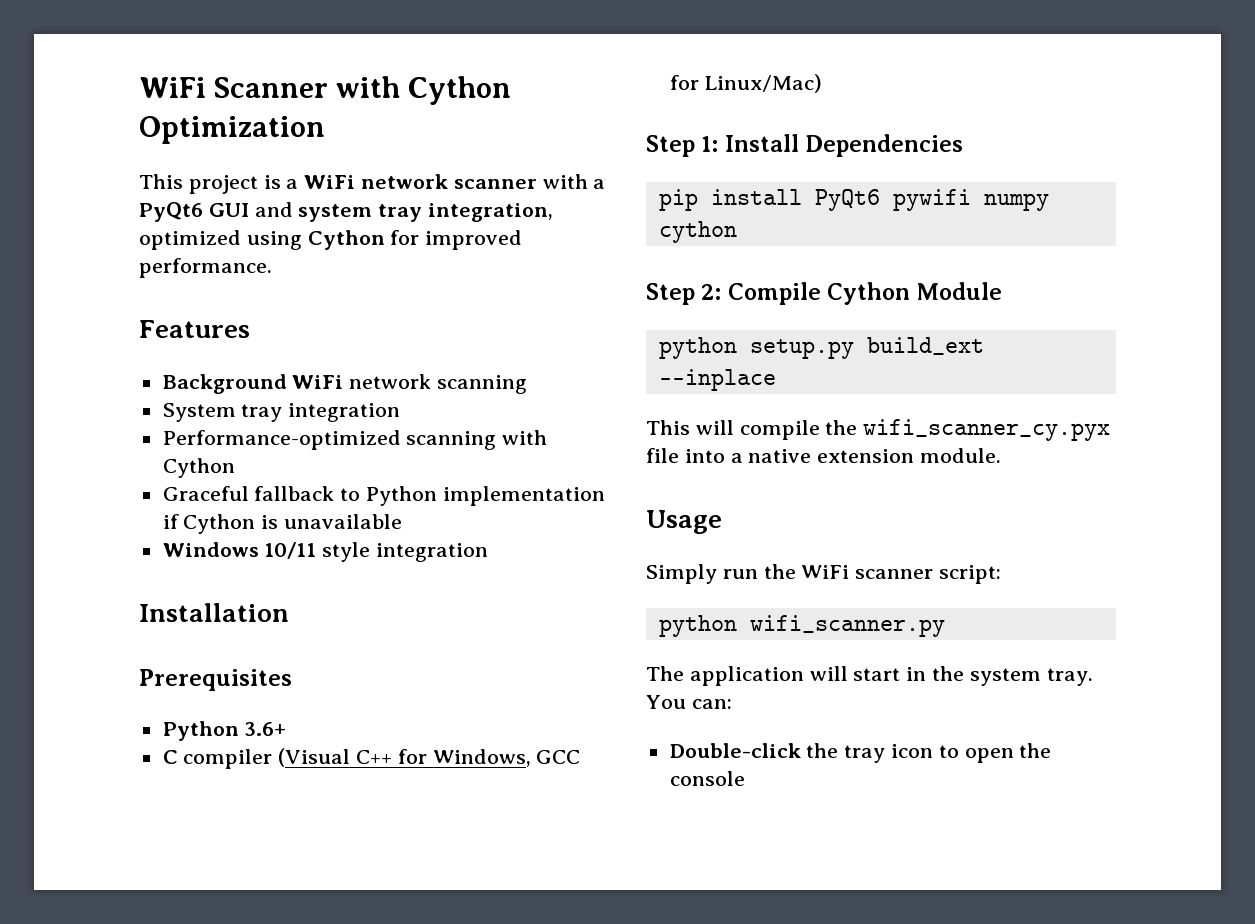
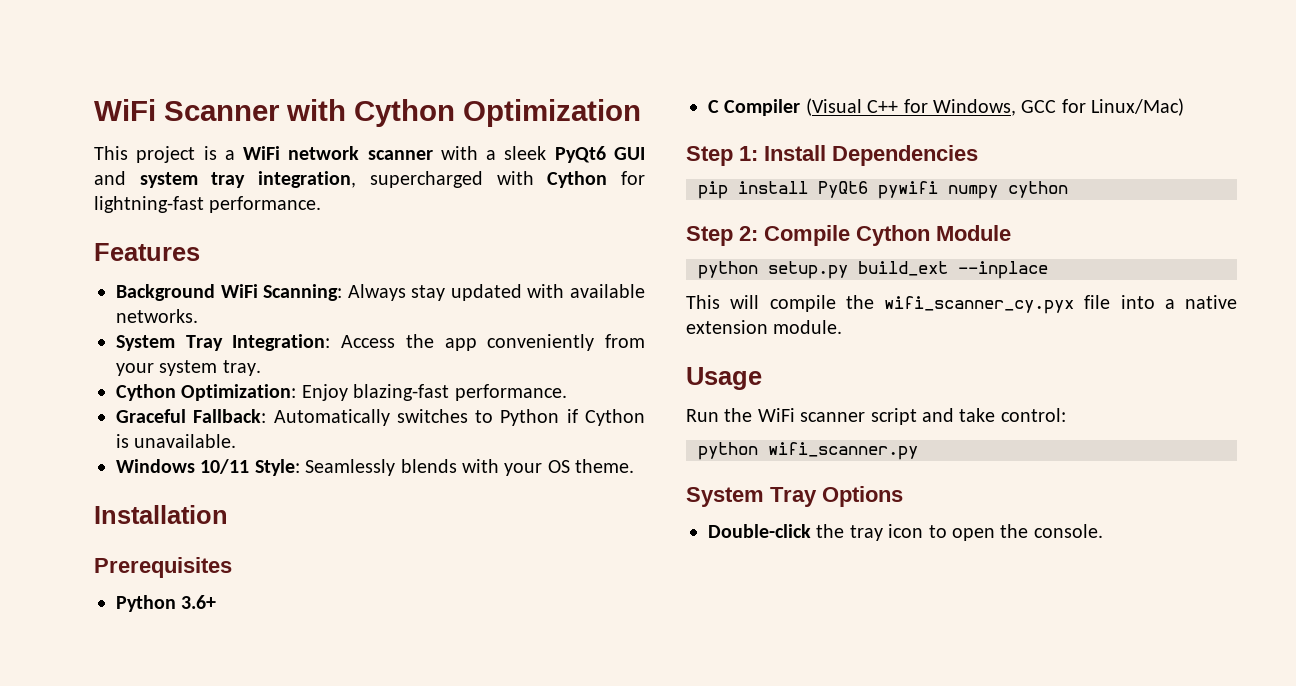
(606, 184) none -> [504,146,547,160] sleek
[139,230,302,250] optimized using -> [369,171,534,188] supercharged with
[425,230,523,250] improved -> [94,196,204,213] lightning-fast
[349,374,528,394] [162,403,401,422] [162,430,548,450] [162,458,235,478] [162,486,335,501] network scanning // System tray integration // Performance-optimized scanning with Cython // Graceful fallback -> [263,284,645,301] [116,309,198,323] [116,334,645,351] [116,360,261,376] [116,384,567,401] [116,409,468,426] Scanning: Always stay updated with available networks. // System Tray Integration: Access the app conveniently from your system tray. // Cython Optimization: Enjoy blazing-fast performance. // Graceful Fallback: Automatically switches
[442,486,605,506] implementation -> (560, 417) none
[284,514,403,529] unavailable -> [134,434,237,448] unavailable.
[322,542,489,562] style integration -> [254,459,635,476] Style: Seamlessly blends with your OS theme.
[183,749,273,769] compiler -> [724,99,801,116] Compiler
[646,564,758,584] Simply run -> [686,409,719,422] Run
[939,565,1002,584] [658,615,945,637] [646,666,1093,686] [646,695,732,709] script: // python wifi_scanner.py // The application will start in the system tray. You can: -> [870,408,1066,425] [698,442,918,460] [686,486,903,507] script and take control: // python wifi_scanner.py // System Tray Options
[669,771,745,786] console -> [1033,524,1103,538] console.

